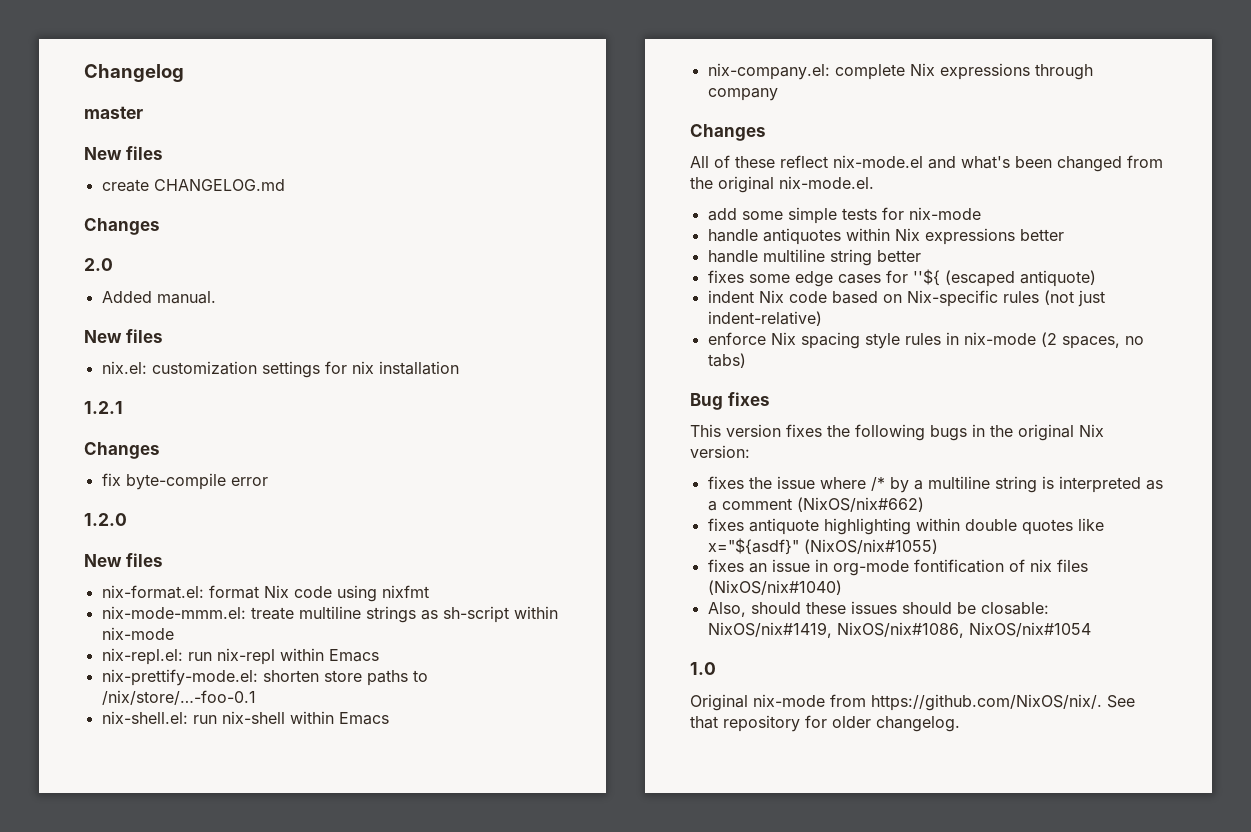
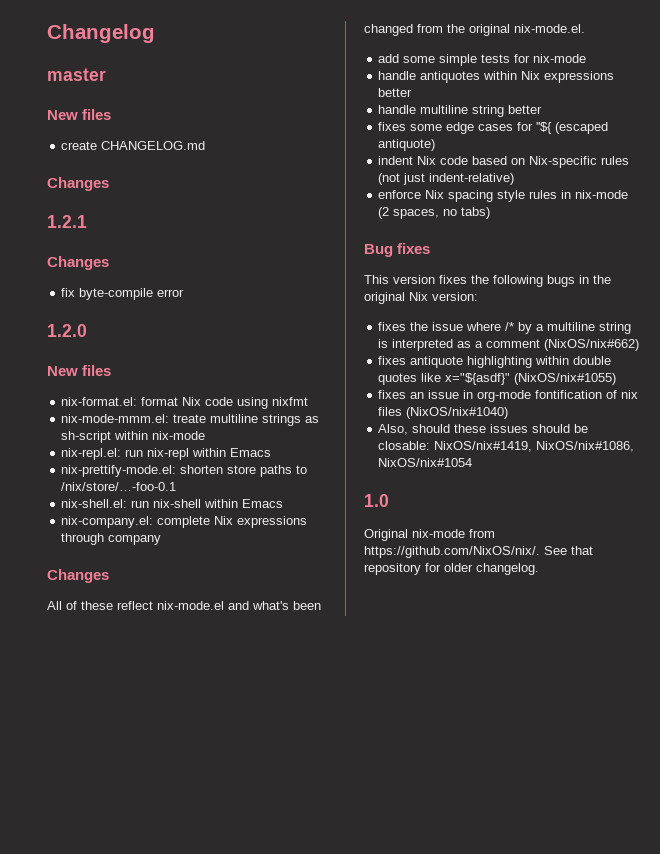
[84,258,113,271] [101,291,216,304] [84,329,163,343] [101,361,459,378] // 2.0 // Added manual. // New files // nix.el: customization settings for nix installation -> (109, 184) none

